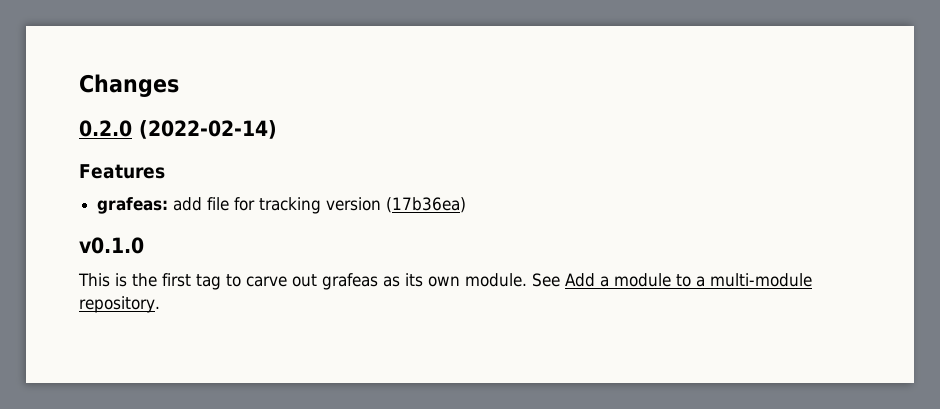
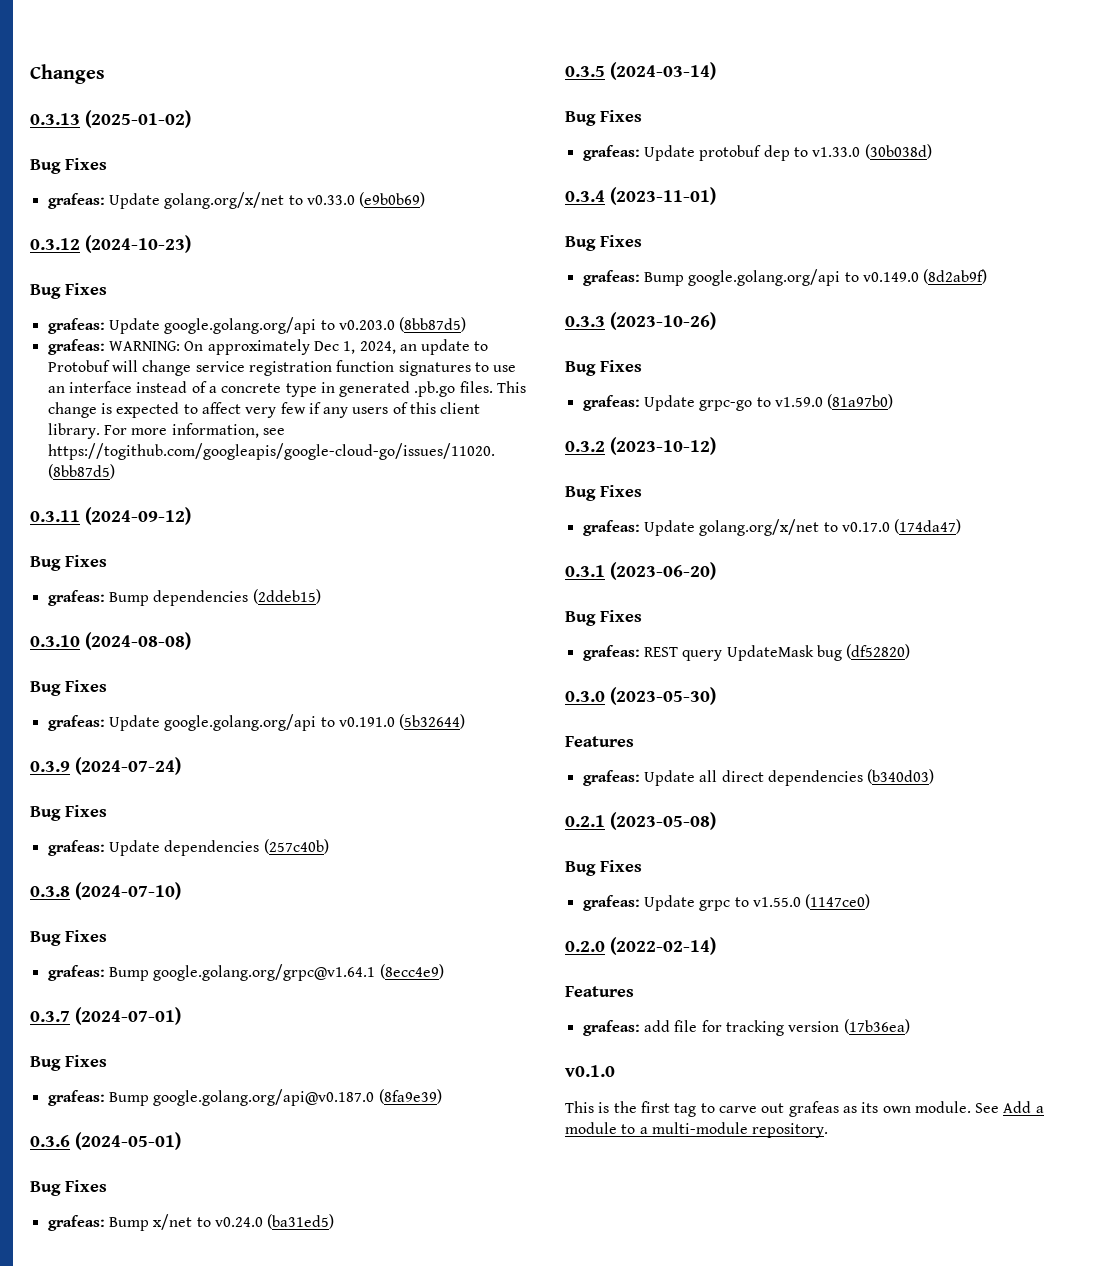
(179, 85) none -> [30,110,191,128] [30,158,107,174] [47,192,426,209] [30,235,191,253] [30,283,107,299] [47,317,467,334] [47,339,489,355] [47,360,517,376] [47,381,527,397] [47,402,481,418] [47,423,285,439] [47,443,495,460] [47,464,115,479] [30,507,191,525] [30,555,107,571] [47,589,321,606] [30,632,191,650] [30,680,107,696] [47,714,466,731] [30,757,181,775] [30,805,107,821] [47,839,329,856] [30,882,181,900] [30,930,107,946] [47,964,444,981] [30,1007,181,1025] [30,1055,107,1071] [47,1089,442,1106] [30,1132,181,1150] [30,1180,107,1196] [47,1214,335,1231] [565,62,716,80] [565,110,642,126] [582,144,932,161] [565,187,716,205] [565,235,642,251] [582,269,988,286] [565,312,716,330] [565,360,642,376] [582,394,894,411] [565,437,716,455] [565,485,642,501] [582,519,962,536] [565,562,716,580] [565,610,642,626] [582,644,911,661] [565,687,716,705] [565,736,634,747] [582,769,935,786] [565,812,716,830] [565,860,642,876] [582,894,871,911] // 0.3.13 (2025-01-02) // Bug Fixes // grafeas: Update golang.org/x/net to v0.33.0 (e9b0b69) // 0.3.12 (2024-10-23) // Bug Fixes // grafeas: Update google.golang.org/api to v0.203.0 (8bb87d5) // grafeas: WARNING: On approximately Dec 1, 2024, an update to Protobuf will change service registration function signatures to use an interface instead of a concrete type in generated .pb.go files. This change is expected to affect very few if any users of this client library. For more information, see https://togithub.com/googleapis/google-cloud-go/issues/11020. (8bb87d5) // 0.3.11 (2024-09-12) // Bug Fixes // grafeas: Bump dependencies (2ddeb15) // 0.3.10 (2024-08-08) // Bug Fixes // grafeas: Update google.golang.org/api to v0.191.0 (5b32644) // 0.3.9 (2024-07-24) // Bug Fixes // grafeas: Update dependencies (257c40b) // 0.3.8 (2024-07-10) // Bug Fixes // grafeas: Bump google.golang.org/grpc@v1.64.1 (8ecc4e9) // 0.3.7 (2024-07-01) // Bug Fixes // grafeas: Bump google.golang.org/api@v0.187.0 (8fa9e39) // 0.3.6 (2024-05-01) // Bug Fixes // grafeas: Bump x/net to v0.24.0 (ba31ed5) // 0.3.5 (2024-03-14) // Bug Fixes // grafeas: Update protobuf dep to v1.33.0 (30b038d) // 0.3.4 (2023-11-01) // Bug Fixes // grafeas: Bump google.golang.org/api to v0.149.0 (8d2ab9f) // 0.3.3 (2023-10-26) // Bug Fixes // grafeas: Update grpc-go to v1.59.0 (81a97b0) // 0.3.2 (2023-10-12) // Bug Fixes // grafeas: Update golang.org/x/net to v0.17.0 (174da47) // 0.3.1 (2023-06-20) // Bug Fixes // grafeas: REST query UpdateMask bug (df52820) // 0.3.0 (2023-05-30) // Features // grafeas: Update all direct dependencies (b340d03) // 0.2.1 (2023-05-08) // Bug Fixes // grafeas: Update grpc to v1.55.0 (1147ce0)

